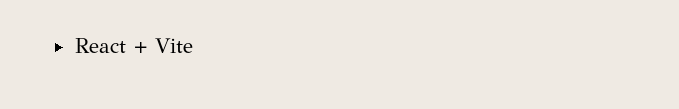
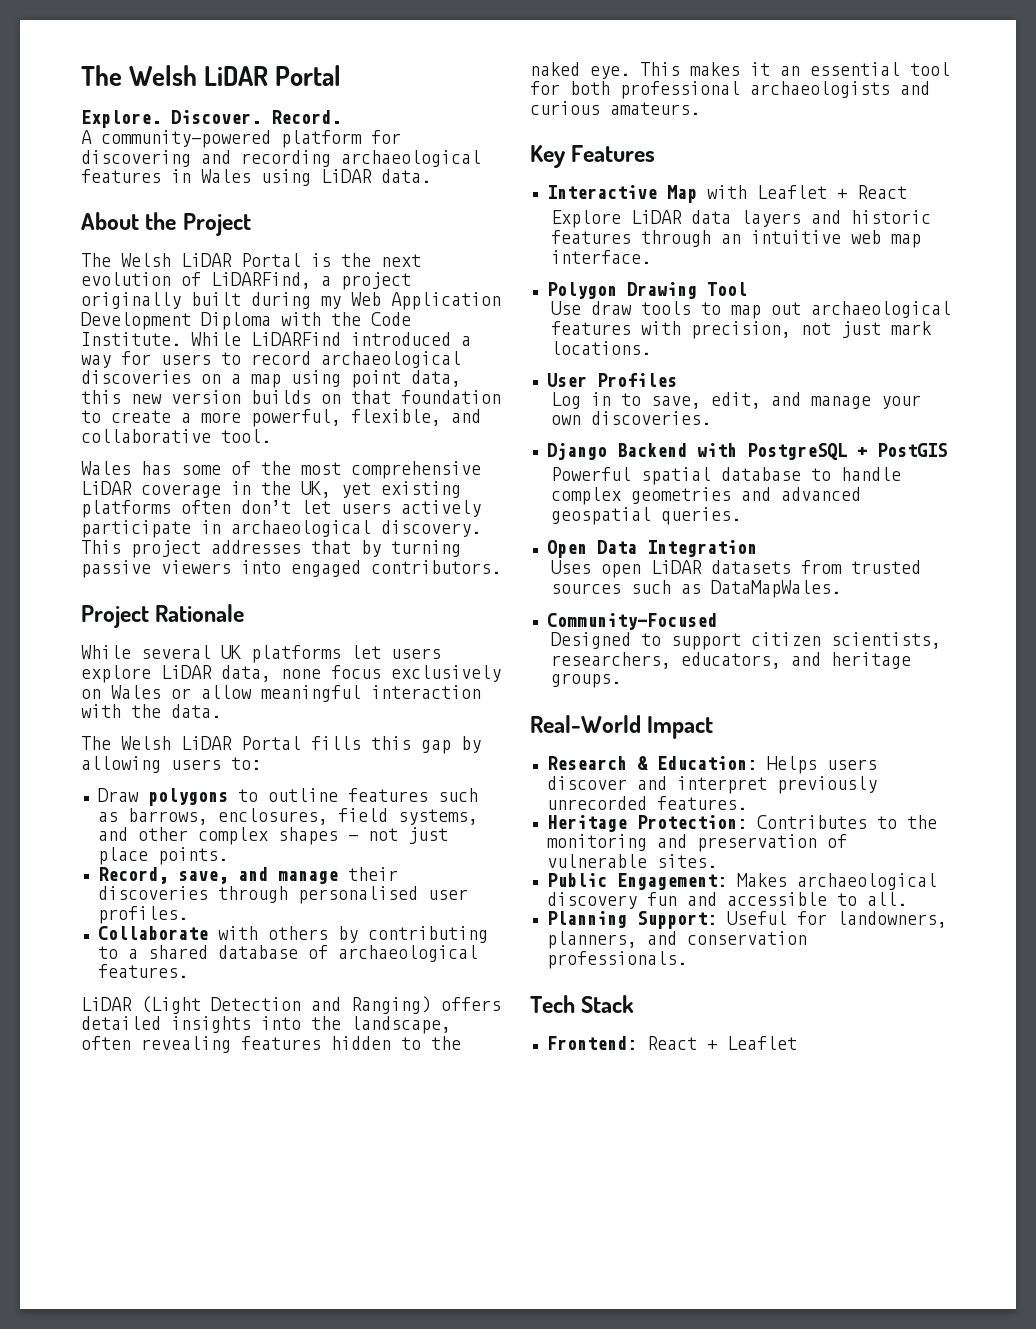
(74, 45) none -> [81,65,342,86] [81,110,341,128] [81,130,401,148] [81,150,481,167] [81,169,431,186] [81,212,251,236] [81,253,421,267] [81,272,411,290] [81,292,501,310] [81,312,411,330] [81,332,471,346] [81,351,461,368] [81,370,461,388] [81,390,501,404] [81,409,481,427] [81,429,271,443] [81,461,481,479] [81,481,461,498] [81,500,481,518] [81,520,481,538] [81,540,461,558] [81,560,501,578] [81,604,245,628] [81,645,441,663] [81,665,501,683] [81,685,481,702] [81,704,221,718] [81,736,481,754] [81,756,261,773] [97,788,478,806] [97,808,478,825] [97,827,448,845] [97,847,228,865] [97,867,398,884] [97,886,468,904] [97,906,188,924] [97,926,488,943] [97,945,478,962] [97,964,188,978] [81,996,501,1014] [81,1016,451,1034] [81,1036,461,1053] [530,62,950,79] [530,81,930,99] [530,101,700,115] [530,145,656,168] [546,185,907,203] [550,210,931,228] [550,230,921,248] [550,250,651,264] [546,282,747,299] [550,301,951,319] [550,321,932,339] [550,341,651,355] [546,373,677,387] [550,392,921,409] [550,411,711,425] [546,443,947,460] [550,467,901,485] [550,487,861,505] [550,507,741,525] [546,540,757,558] [550,560,921,578] [550,580,841,598] [546,613,717,630] [550,632,941,650] [550,652,911,669] [550,673,621,688] [530,715,714,739] [546,756,877,774] [546,776,877,794] [546,796,747,810] [546,815,937,832] [546,834,847,852] [546,854,717,868] [546,873,937,890] [546,892,907,909] [546,911,947,929] [546,931,807,949] [546,951,687,969] [530,995,635,1013] [546,1036,637,1050] The Welsh LiDAR Portal // Explore. Discover. Record. // A community-powered platform for discovering and recording archaeological features in Wales using LiDAR data. // About the Project // The Welsh LiDAR Portal is the next evolution of LiDARFind, a project originally built during my Web Application Development Diploma with the Code Institute. While LiDARFind introduced a way for users to record archaeological discoveries on a map using point data, this new version builds on that foundation to create a more powerful, flexible, and collaborative tool. // Wales has some of the most comprehensive LiDAR coverage in the UK, yet existing platforms often don’t let users actively participate in archaeological discovery. This project addresses that by turning passive viewers into engaged contributors. // Project Rationale // While several UK platforms let users explore LiDAR data, none focus exclusively on Wales or allow meaningful interaction with the data. // The Welsh LiDAR Portal fills this gap by allowing users to: // Draw polygons to outline features such as barrows, enclosures, field systems, and other complex shapes — not just place points. // Record, save, and manage their discoveries through personalised user profiles. // Collaborate with others by contributing to a shared database of archaeological features. // LiDAR (Light Detection and Ranging) offers detailed insights into the landscape, often revealing features hidden to the naked eye. This makes it an essential tool for both professional archaeologists and curious amateurs. // Key Features // Interactive Map with Leaflet + React // Explore LiDAR data layers and historic features through an intuitive web map interface. // Polygon Drawing Tool // Use draw tools to map out archaeological features with precision, not just mark locations. // User Profiles // Log in to save, edit, and manage your own discoveries. // Django Backend with PostgreSQL + PostGIS // Powerful spatial database to handle complex geometries and advanced geospatial queries. // Open Data Integration // Uses open LiDAR datasets from trusted sources such as DataMapWales. // Community-Focused // Designed to support citizen scientists, researchers, educators, and heritage groups. // Real-World Impact // Research & Education: Helps users discover and interpret previously unrecorded features. // Heritage Protection: Contributes to the monitoring and preservation of vulnerable sites. // Public Engagement: Makes archaeological discovery fun and accessible to all. // Planning Support: Useful for landowners, planners, and conservation professionals. // Tech Stack // Frontend:
[154,38,193,53] Vite -> [726,1036,797,1050] Leaflet

